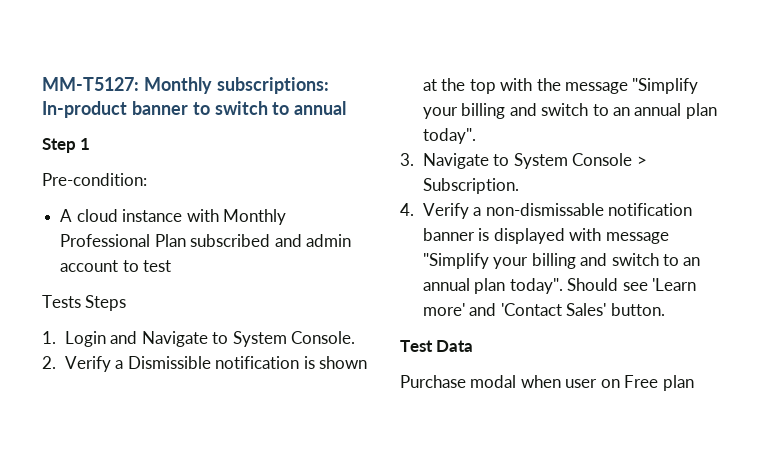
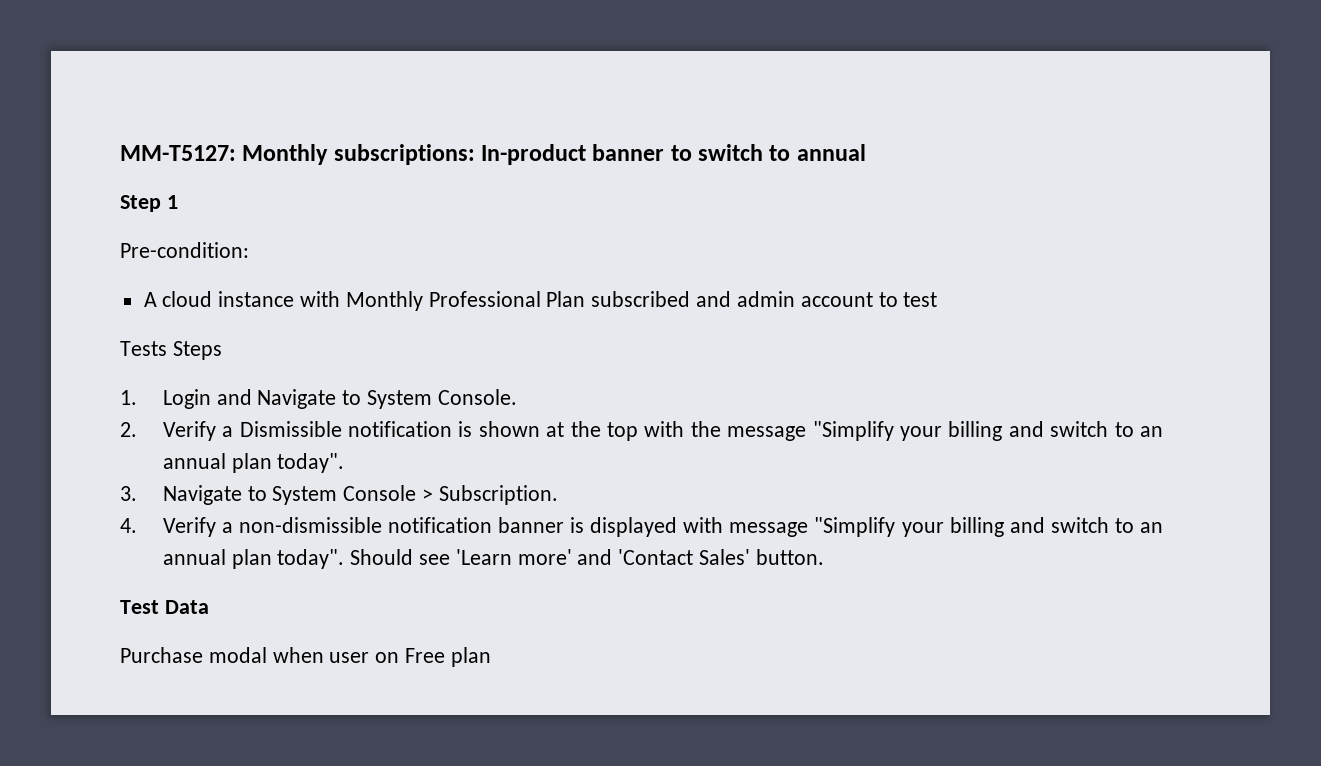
[485,203,604,216] non-dismissable -> [238,517,382,533] non-dismissible

